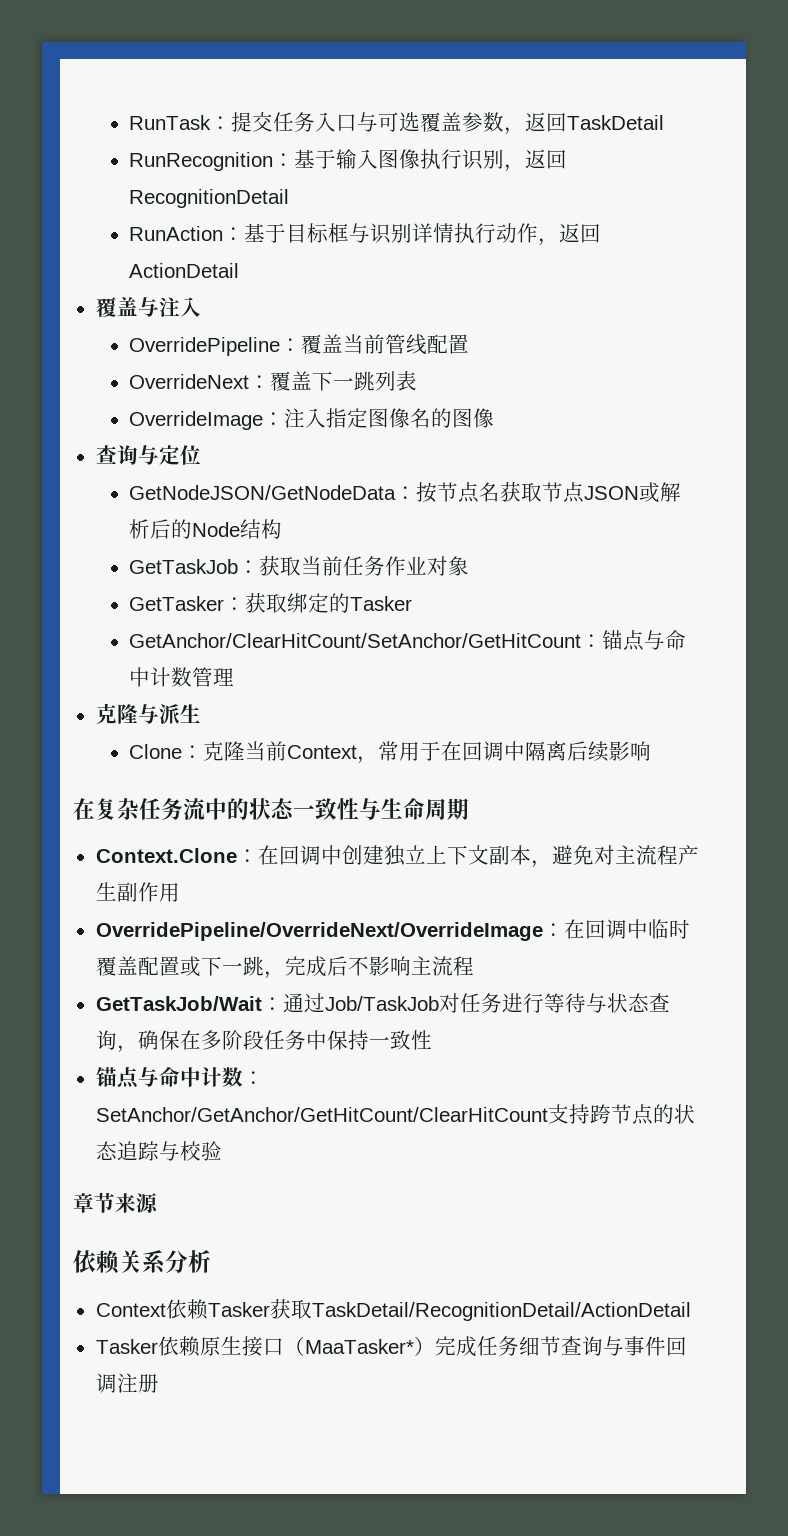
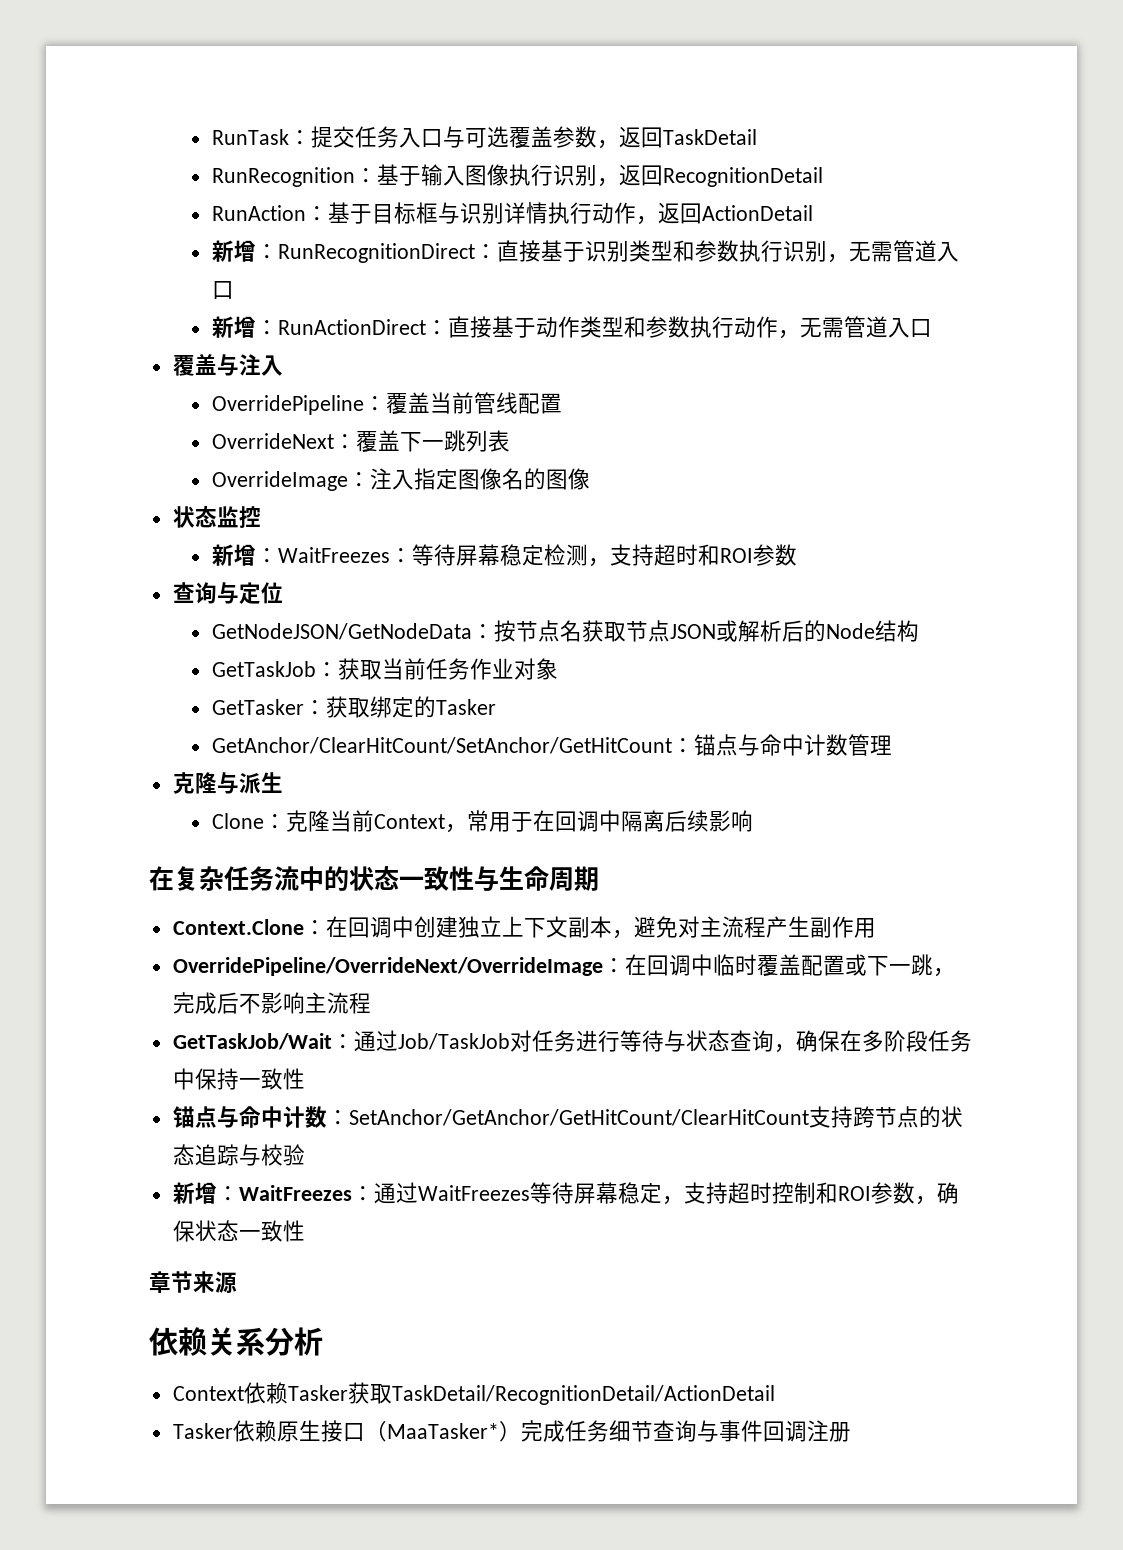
(240, 270) none -> [211,240,959,263] [211,281,234,299] [211,316,932,339] // 新增：RunRecognitionDirect：直接基于识别类型和参数执行识别，无需管道入口 // 新增：RunActionDirect：直接基于动作类型和参数执行动作，无需管道入口
(495, 418) none -> [172,505,261,528] [211,544,797,567] // 状态监控 // 新增：WaitFreezes：等待屏幕稳定检测，支持超时和ROI参数
(222, 1151) none -> [172,1182,959,1205] [172,1220,305,1242] // 新增：WaitFreezes：通过WaitFreezes等待屏幕稳定，支持超时控制和ROI参数，确保状态一致性

